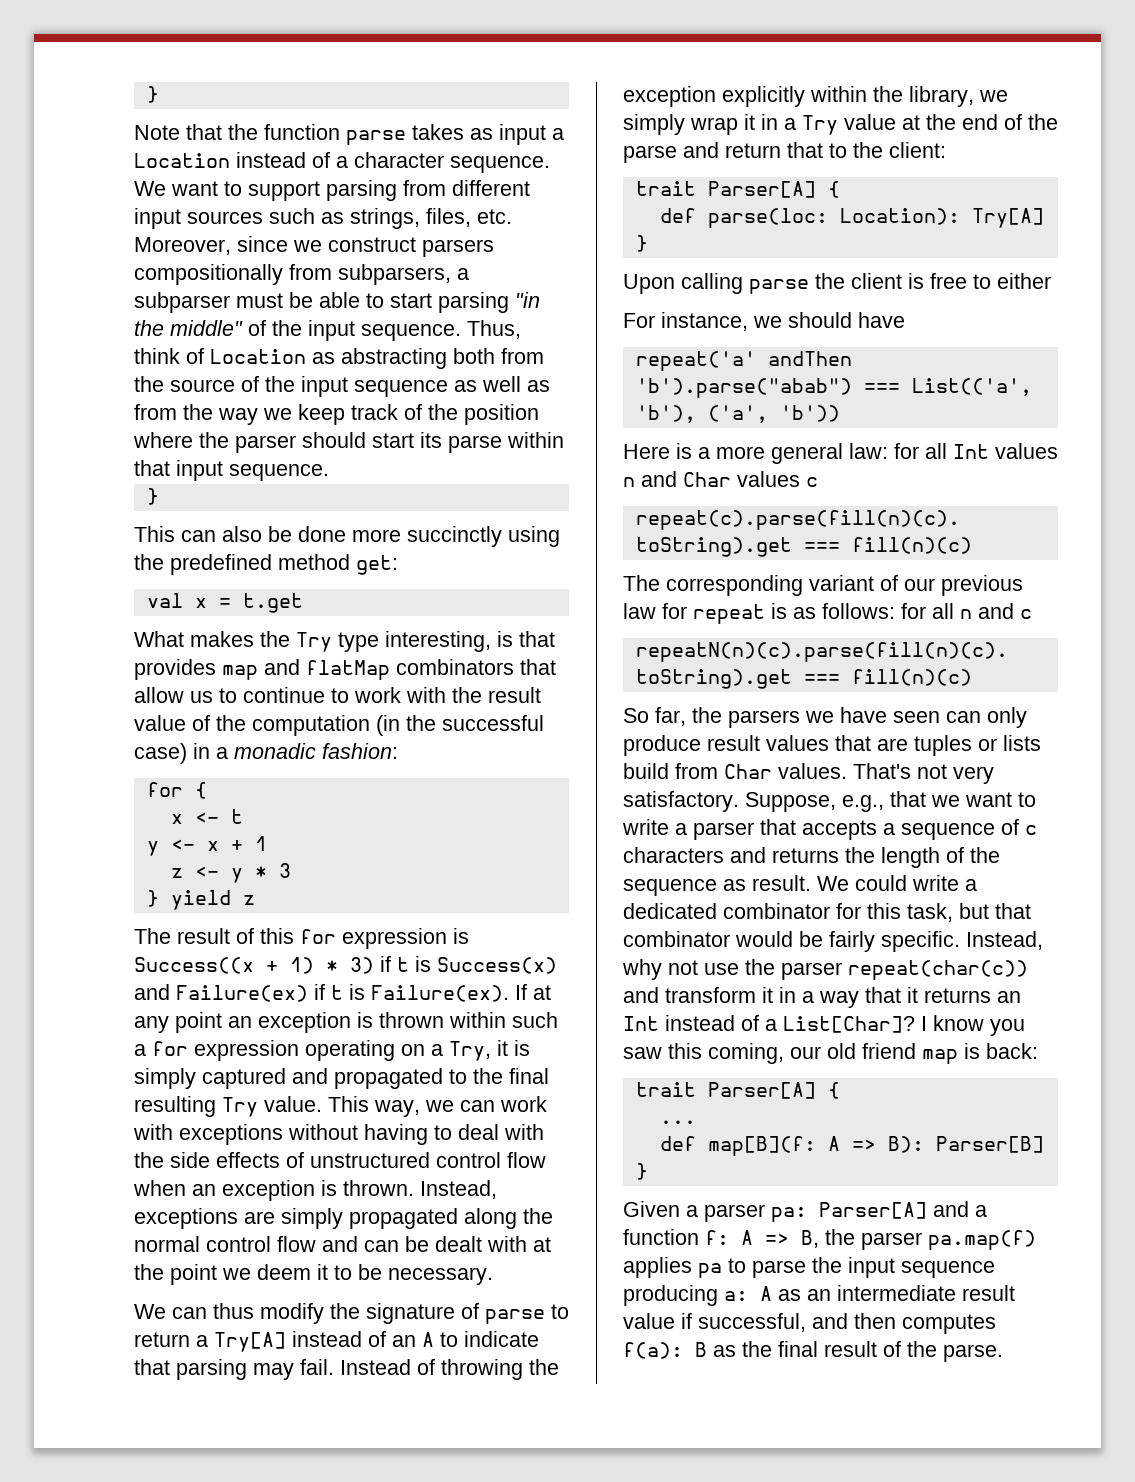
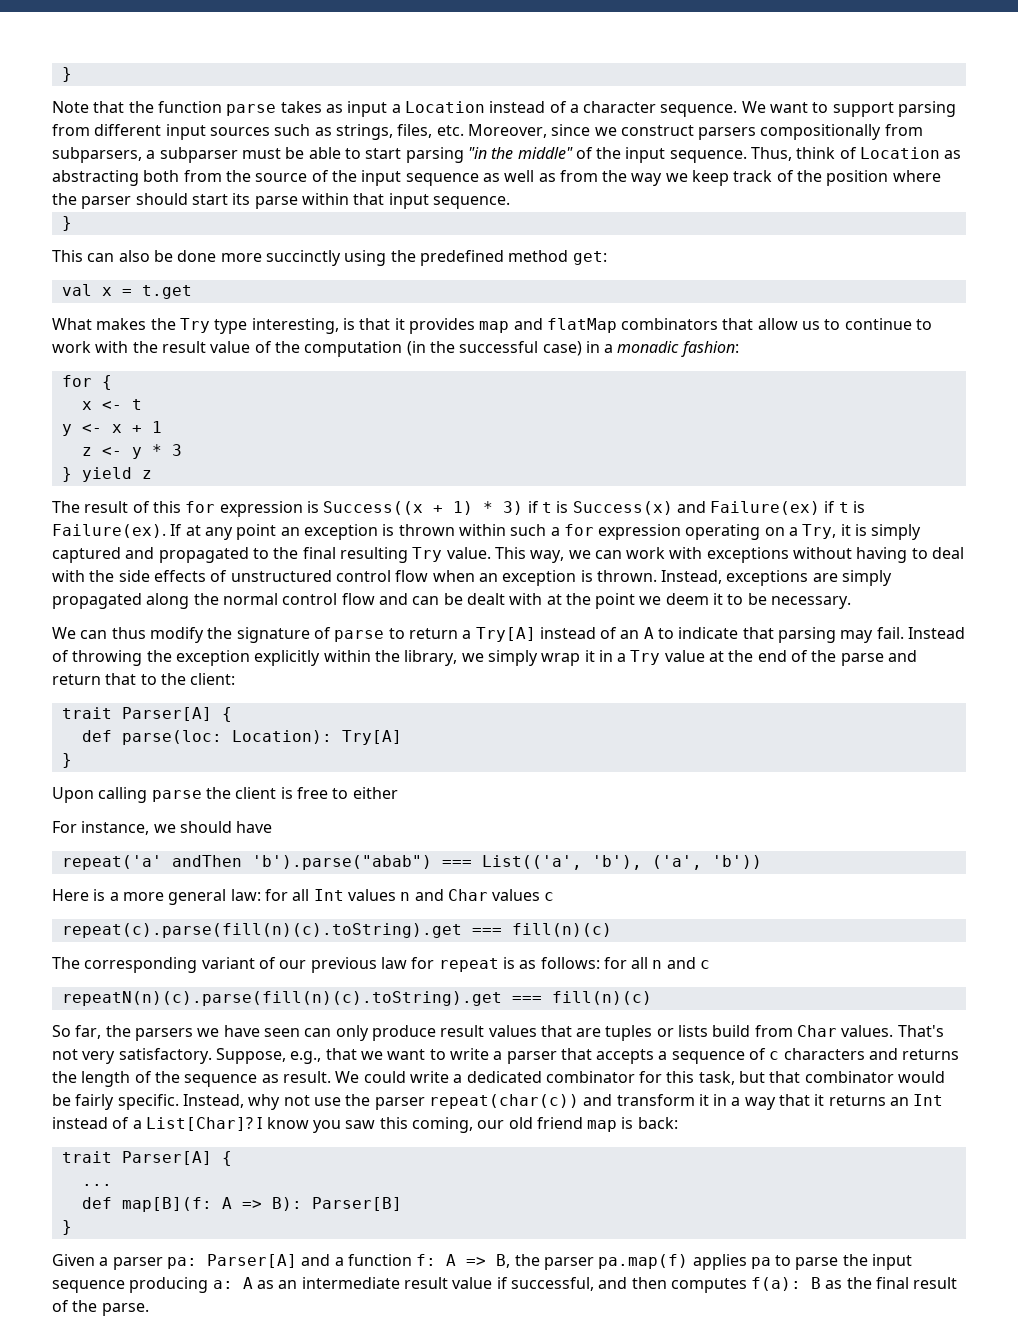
(555, 639) none -> [394,318,405,330] it

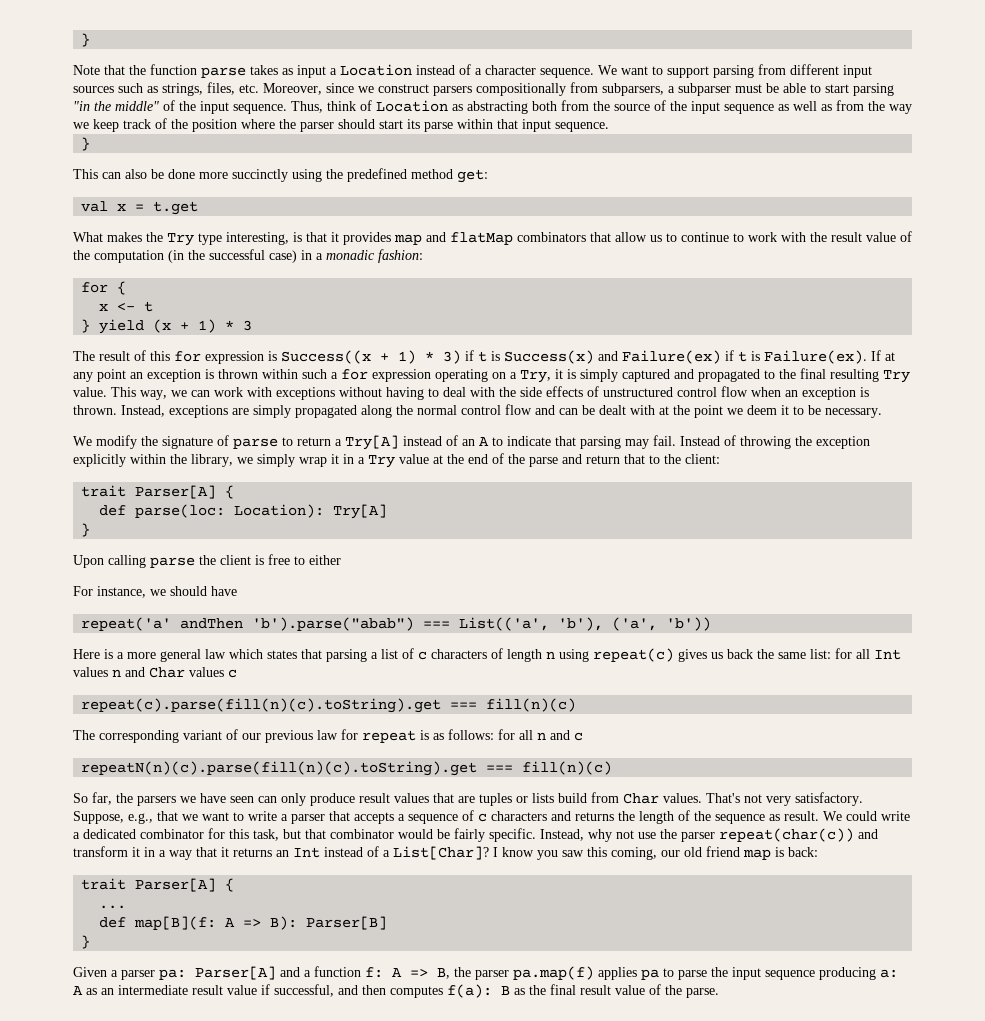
[61,421,162,436] [81,447,142,459] y <- x + 1 // z <- y -> [81,319,217,334] } yield (x + 1)
[61,467,152,482] // } yield z -> (253, 325) none
[80,627,146,639] can thus -> (92, 441) none
[230,889,261,901] law: -> [205,648,831,662] law which states that parsing a list of c characters of length n using repeat(c) gives us back the same list:
(958, 1283) none -> [615,985,645,995] value

